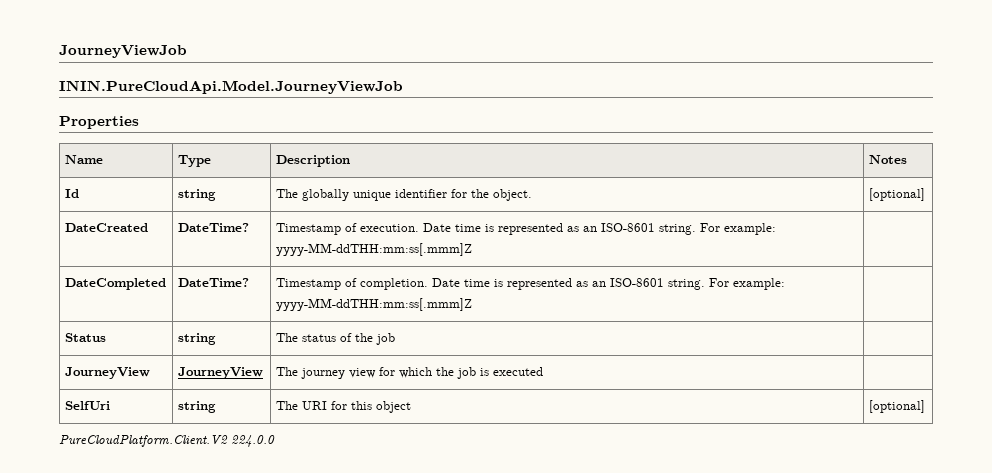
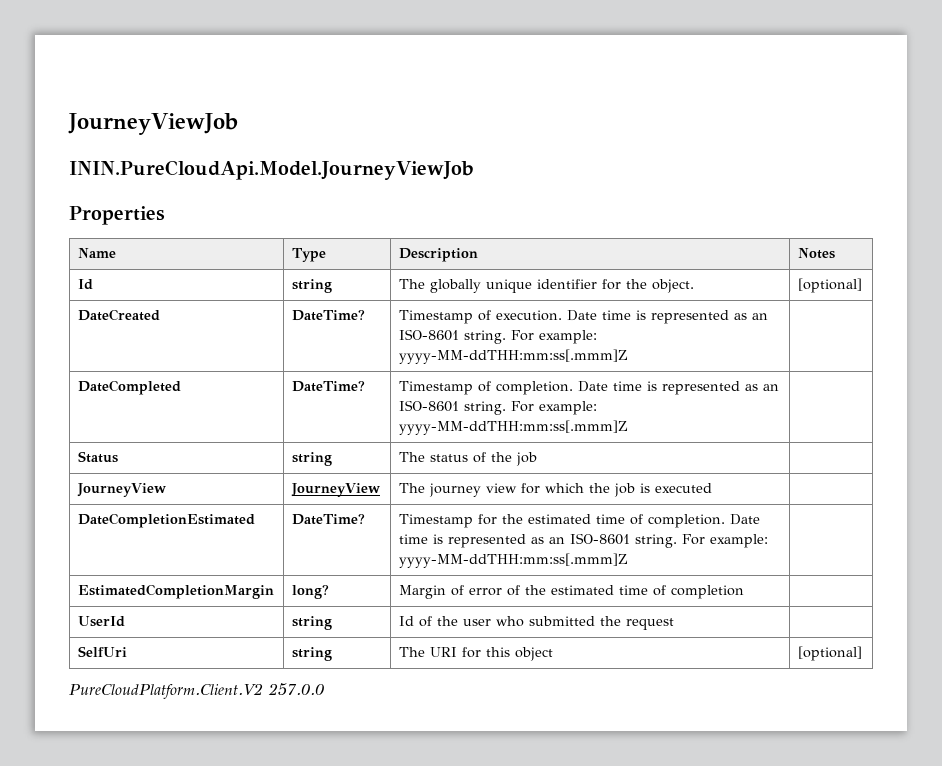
(543, 371) none -> [77,513,255,528] [291,514,365,525] [398,514,760,528] [398,533,768,548] [398,553,628,568] [77,584,274,599] [291,585,329,599] [398,585,744,599] [77,616,125,627] [291,616,332,630] [398,616,674,630] // DateCompletionEstimated | DateTime? | Timestamp for the estimated time of completion. Date time is represented as an ISO-8601 string. For example: yyyy-MM-ddTHH:mm:ss[.mmm]Z | // EstimatedCompletionMargin | long? | Margin of error of the estimated time of completion | // UserId | string | Id of the user who submitted the request |
[231,435,275,447] 224.0.0 -> [268,683,324,696] 257.0.0

